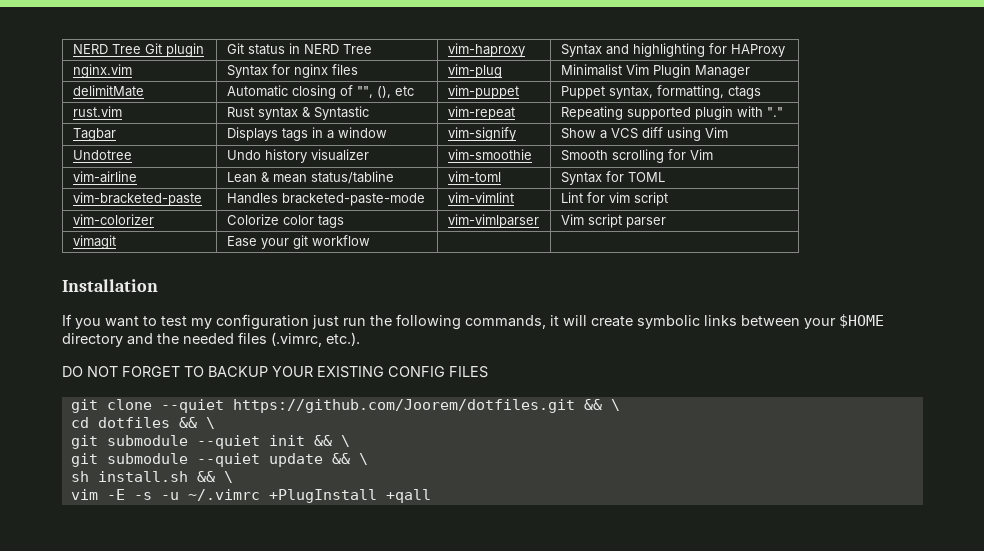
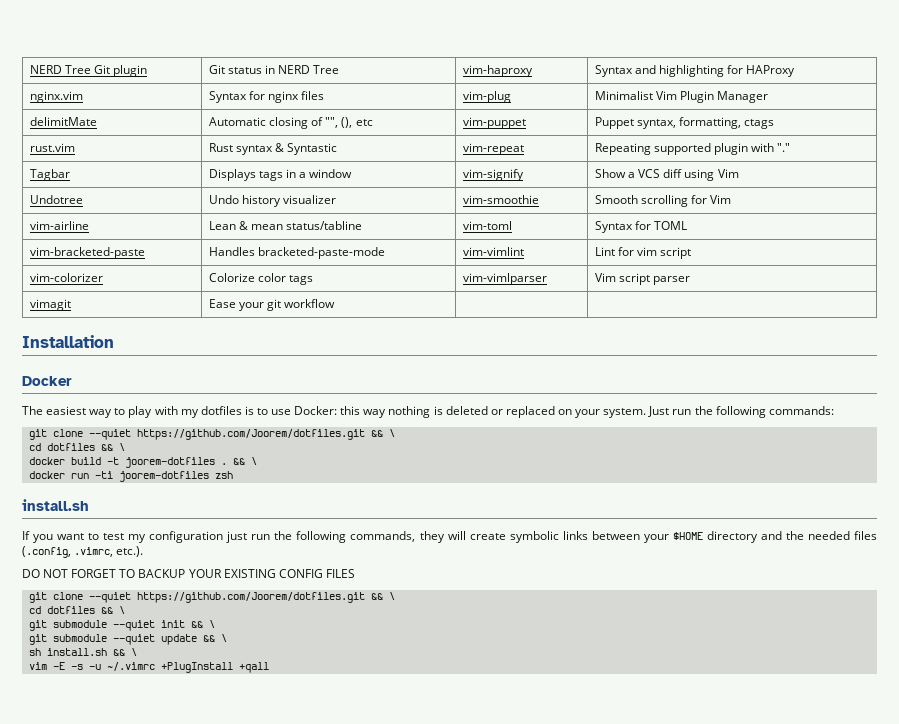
(158, 285) none -> [22,376,72,386] [22,406,834,418] [28,429,395,440] [28,443,125,451] [28,457,257,468] [28,471,233,482] [22,499,89,511] // Docker // The easiest way to play with my dotfiles is to use Docker: this way nothing is deleted or replaced on your system. Just run the following commands: // git clone --quiet https://github.com/Joorem/dotfiles.git && \ // cd dotfiles && \ // docker build -t joorem-dotfiles . && \ // docker run -ti joorem-dotfiles zsh // install.sh
[550,315,559,326] it -> [419,531,445,543] they
[271,332,322,347] (.vimrc, -> [22,546,114,558] (.config, .vimrc,

